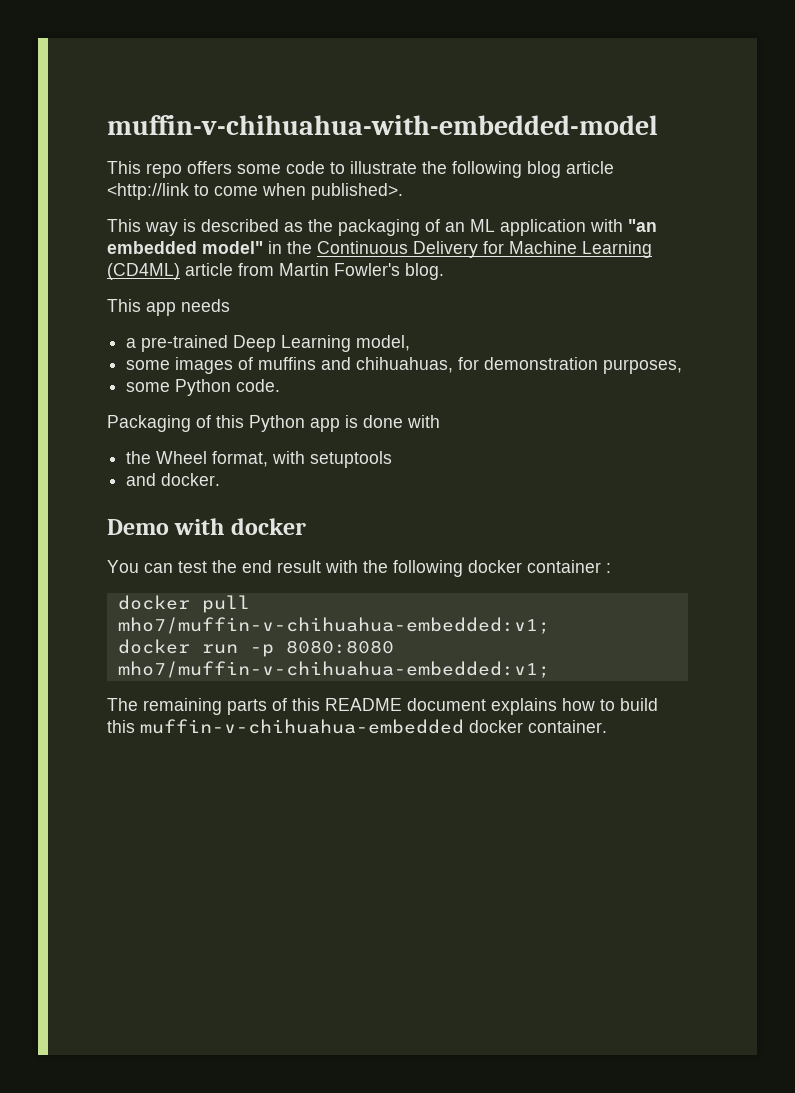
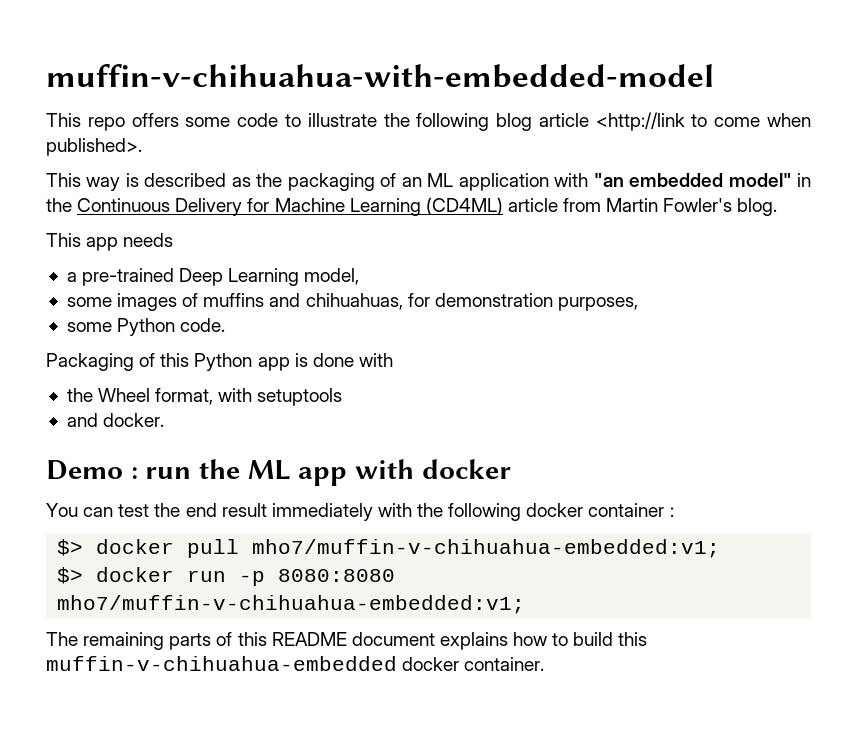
(169, 527) none -> [130,459,348,486] : run the ML app
(321, 566) none -> [271,503,373,521] immediately
(611, 568) none -> [57,539,84,556] $>
(550, 625) none -> [57,567,84,584] $>

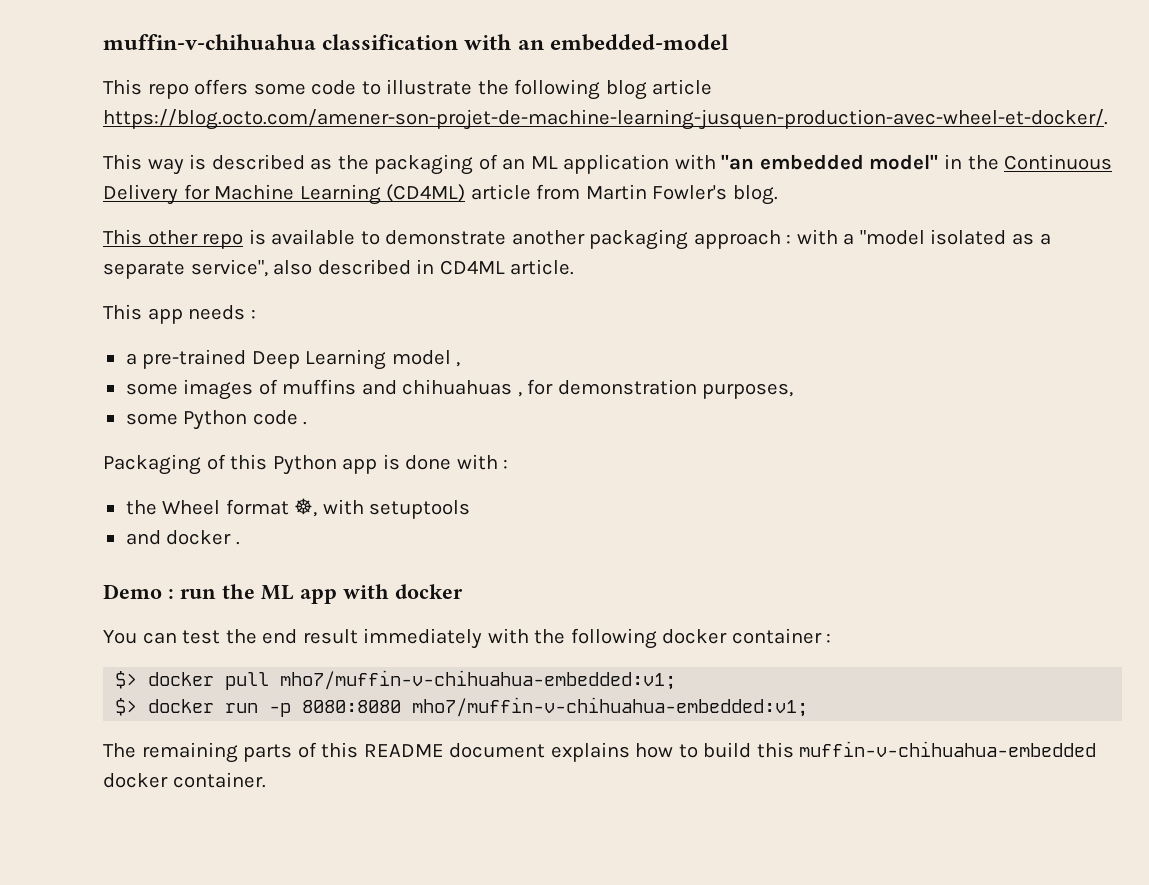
[46,64,714,88] muffin-v-chihuahua-with-embedded-model -> [103,34,729,51] muffin-v-chihuahua classification with an embedded-model
[595,112,812,131] [46,138,142,156] <http://link to come when published>. -> [103,109,1108,130] https://blog.octo.com/amener-son-projet-de-machine-learning-jusquen-production-avec-wheel-et-docker/.
(778, 207) none -> [103,229,1051,250] [103,259,575,279] // This other repo is available to demonstrate another packaging approach : with a "model isolated as a separate service", also described in CD4ML article.
(174, 240) none -> [250,309,256,319] :
[304,268,360,285] model, -> [391,350,461,367] model ,
[305,293,403,310] chihuahuas, -> [402,379,522,397] chihuahuas ,
[180,318,226,332] code. -> [252,410,308,425] code .
(393, 360) none -> [503,459,509,469] :
[155,388,214,405] format, -> [225,498,318,517] format ☸,
[103,413,165,427] docker. -> [166,530,240,545] docker .

